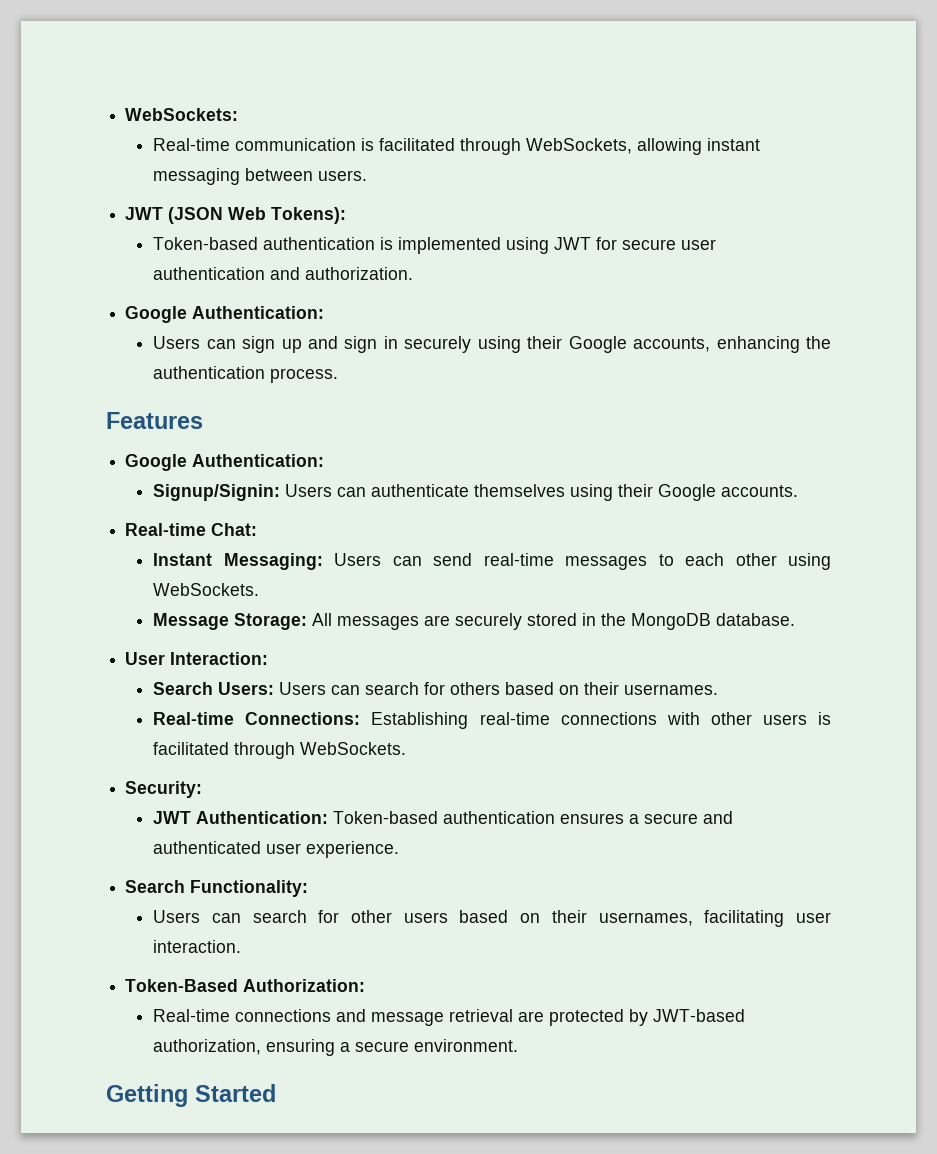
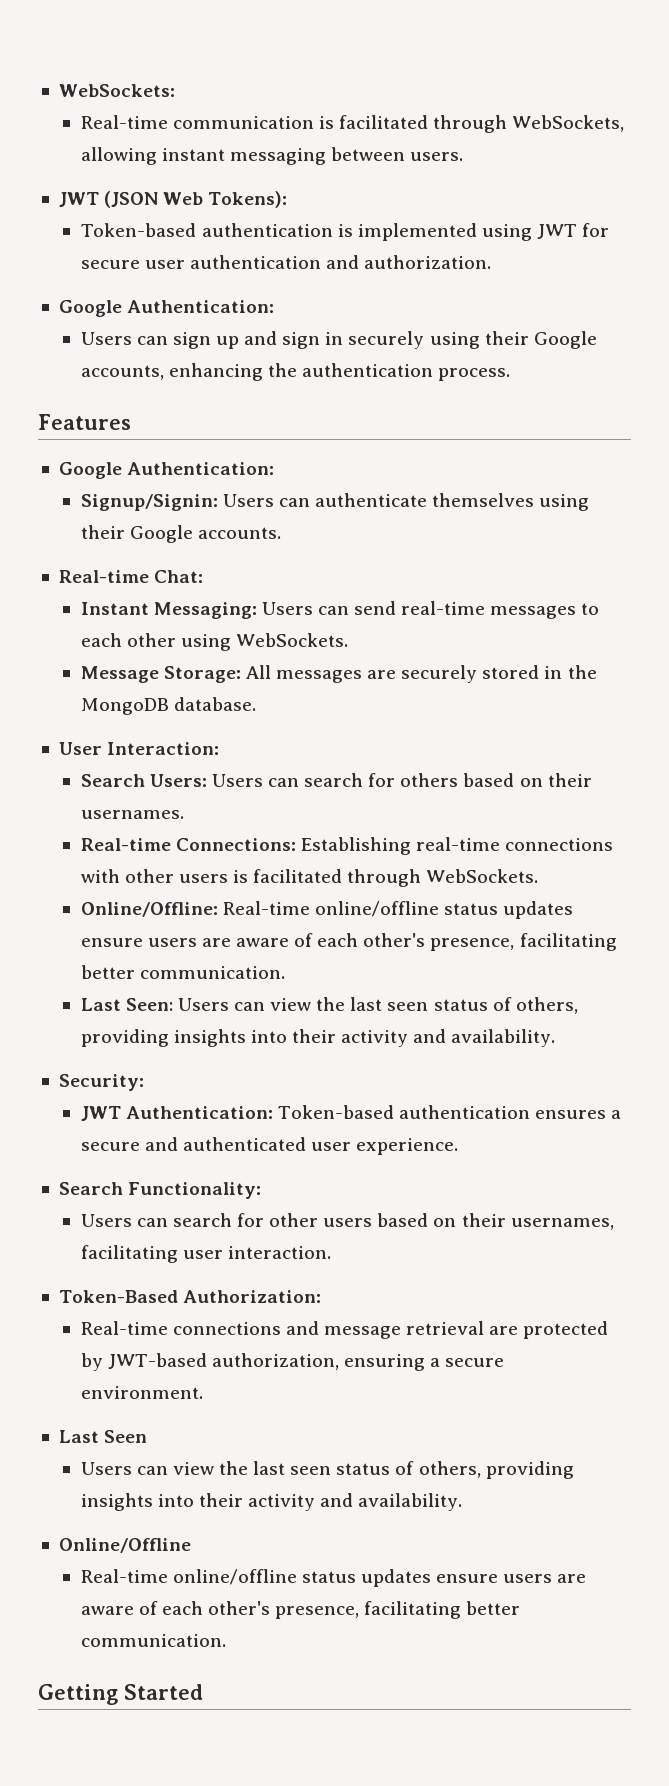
(407, 748) none -> [80,901,574,919] [80,933,617,951] [80,965,285,979] [80,997,578,1014] [80,1029,556,1047] // Online/Offline: Real-time online/offline status updates ensure users are aware of each other's presence, facilitating better communication. // Last Seen: Users can view the last seen status of others, providing insights into their activity and availability.
(519, 1045) none -> [58,1430,148,1443] [80,1461,574,1479] [80,1493,463,1511] [58,1538,191,1553] [80,1569,587,1587] [80,1601,521,1619] [80,1634,226,1647] // Last Seen // Users can view the last seen status of others, providing insights into their activity and availability. // Online/Offline // Real-time online/offline status updates ensure users are aware of each other's presence, facilitating better communication.

